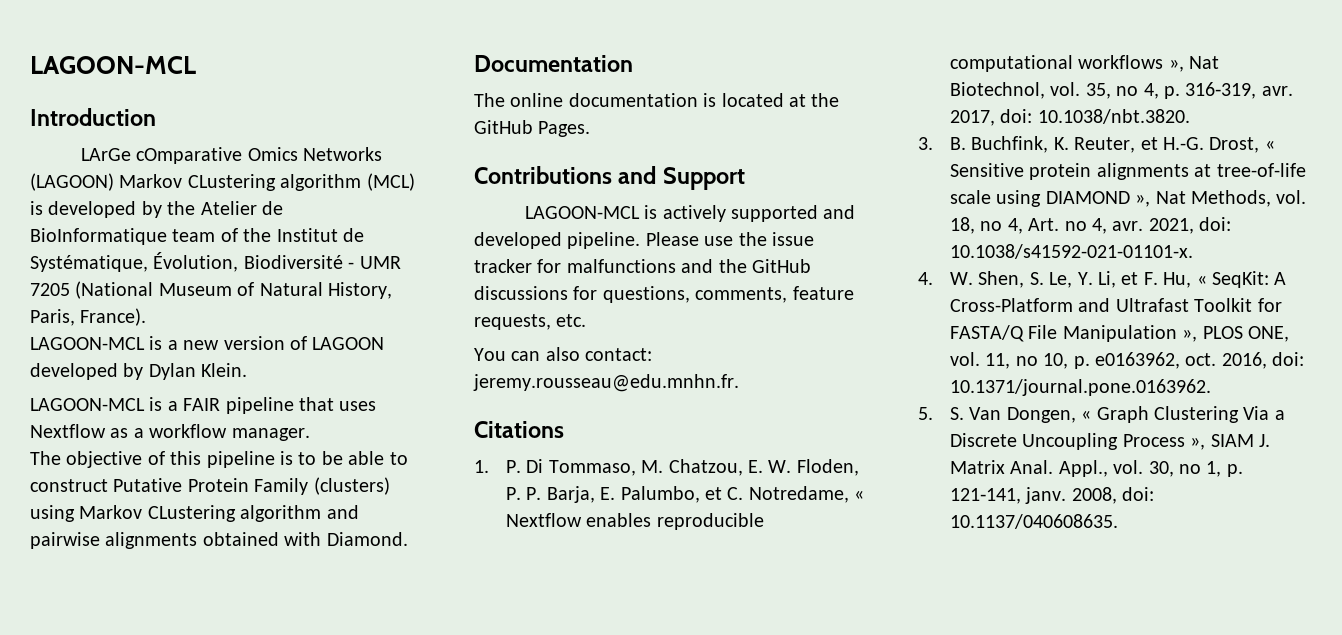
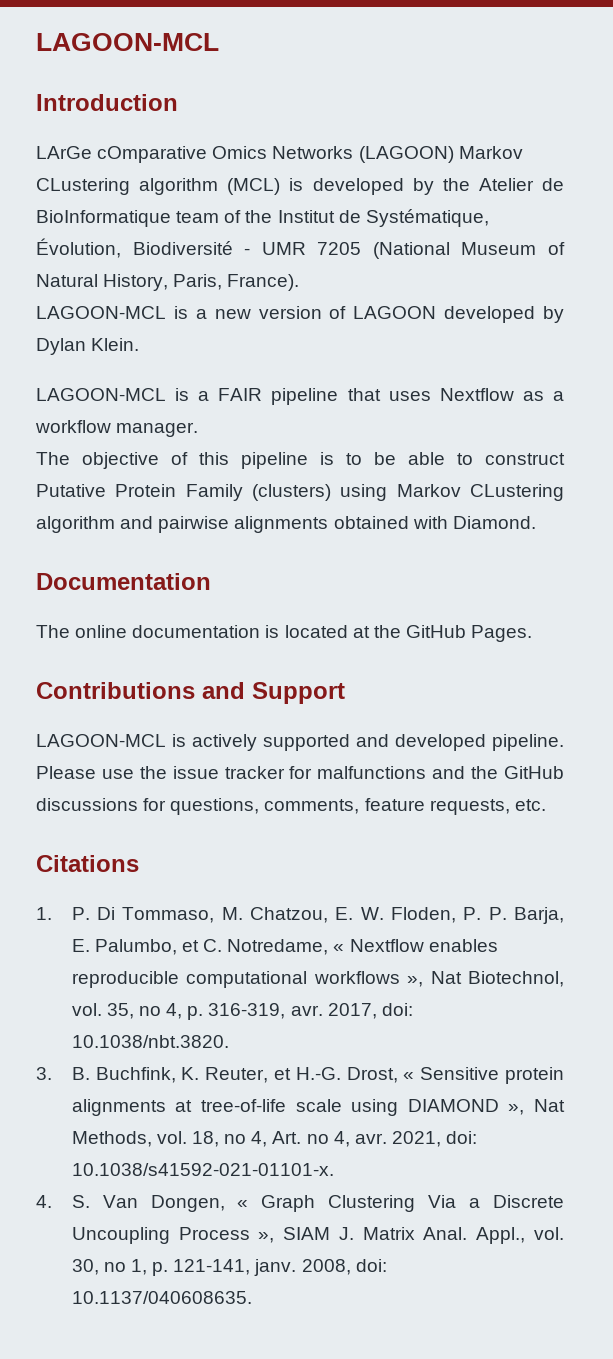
[474,347,653,361] [473,374,739,392] // You can also contact: jeremy.rousseau@edu.mnhn.fr. -> (546, 805) none
[949,271,1287,288] [949,298,1282,312] [949,325,1289,342] [949,352,1305,369] [949,379,1211,396] [918,407,933,420] W. Shen, S. Le, Y. Li, et F. Hu, « SeqKit: A Cross-Platform and Ultrafast Toolkit for FASTA/Q File Manipulation », PLOS ONE, vol. 11, no 10, p. e0163962, oct. 2016, doi: 10.1371/journal.pone.0163962. // 5. -> (52, 1201) none

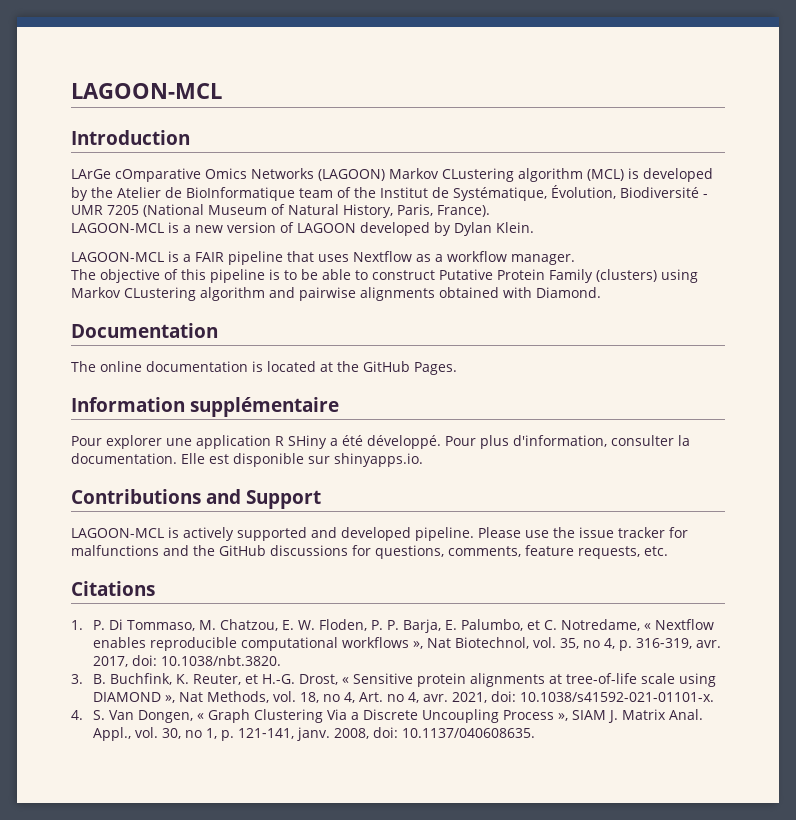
(533, 633) none -> [71,397,340,417] [71,435,690,449] [71,453,423,467] // Information supplémentaire // Pour explorer une application R SHiny a été développé. Pour plus d'information, consulter la documentation. Elle est disponible sur shinyapps.io.

